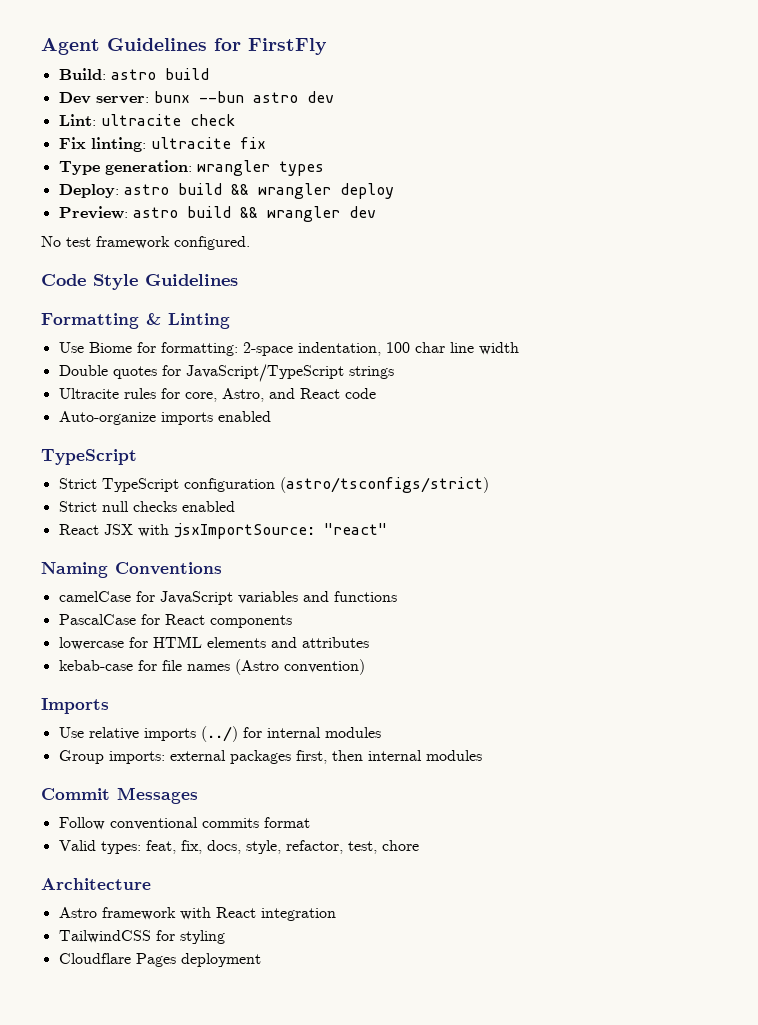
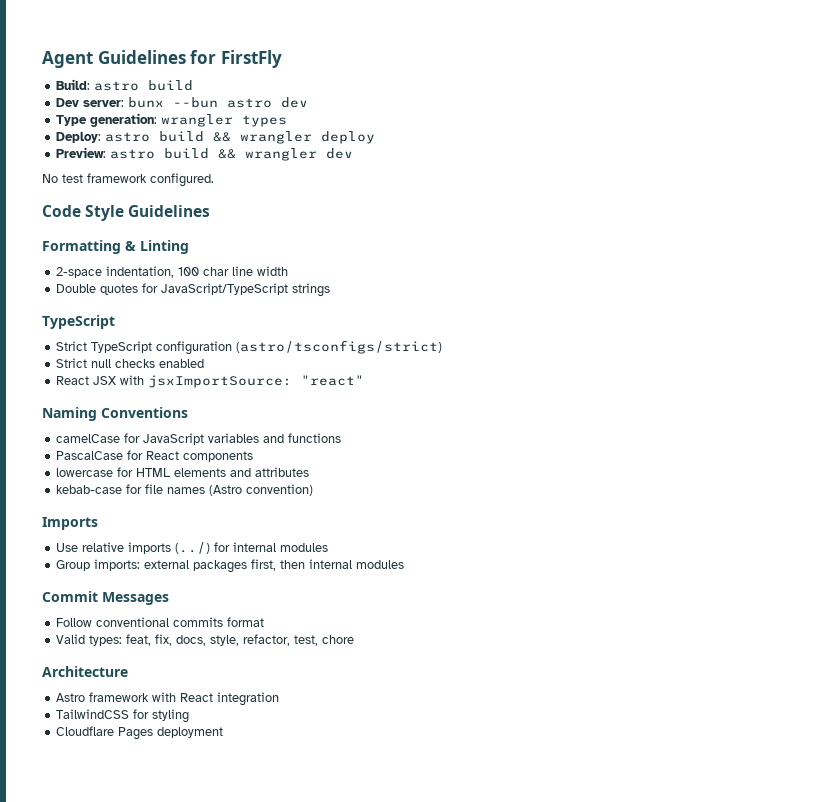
[58,114,235,126] [58,137,266,152] // Lint: ultracite check // Fix linting: ultracite fix -> (309, 102) none
[58,342,238,356] Use Biome for formatting: -> (189, 247) none
[58,388,376,402] [58,411,271,425] // Ultracite rules for core, Astro, and React code // Auto-organize imports enabled -> (331, 290) none

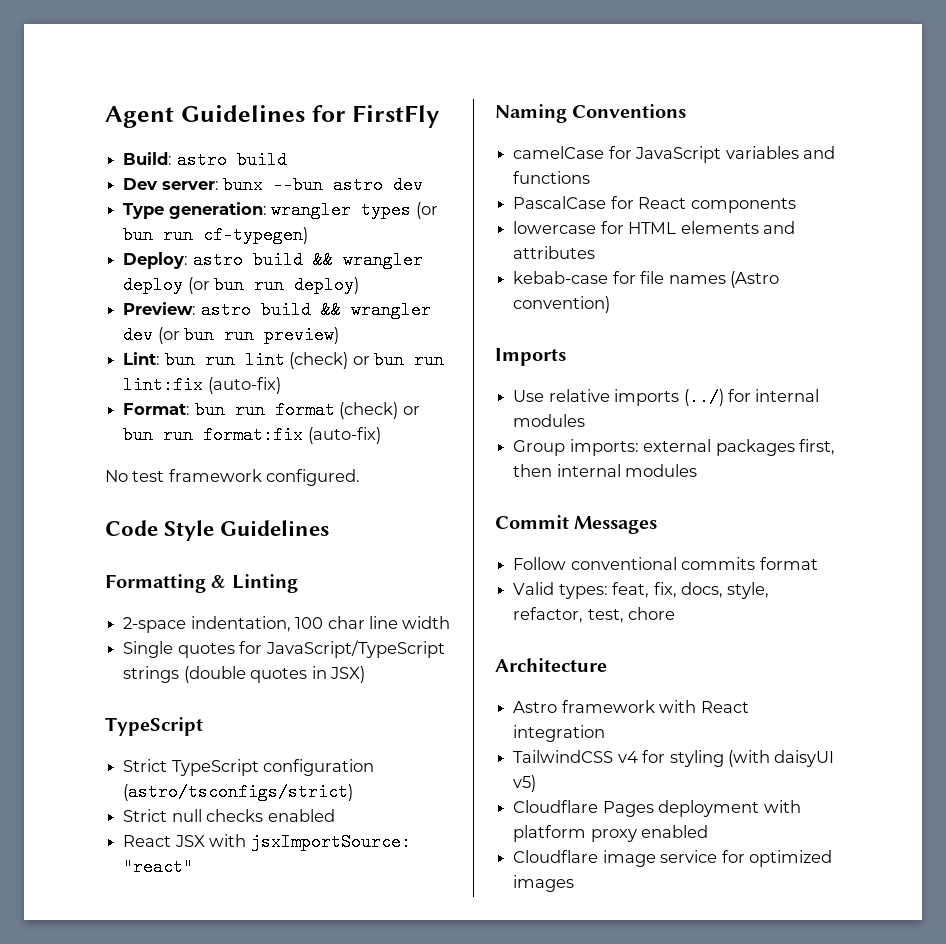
(288, 121) none -> [415,202,438,219] [123,226,309,244] (or bun run cf-typegen)
(376, 137) none -> [187,276,360,294] (or bun run deploy)
(354, 153) none -> [157,326,340,344] [123,351,444,369] [123,376,281,394] [123,401,420,419] [123,426,381,444] (or bun run preview) // Lint: bun run lint (check) or bun run lint:fix (auto-fix) // Format: bun run format (check) or bun run format:fix (auto-fix)
[56,284,97,293] Double -> [123,641,174,658] Single
(331, 290) none -> [183,666,365,683] (double quotes in JSX)
(130, 714) none -> [617,751,638,763] v4
(190, 716) none -> [727,750,835,767] [513,775,537,792] (with daisyUI v5)
(224, 732) none -> [763,800,801,813] [513,825,709,842] [513,850,832,867] [513,875,575,892] with platform proxy enabled // Cloudflare image service for optimized images

